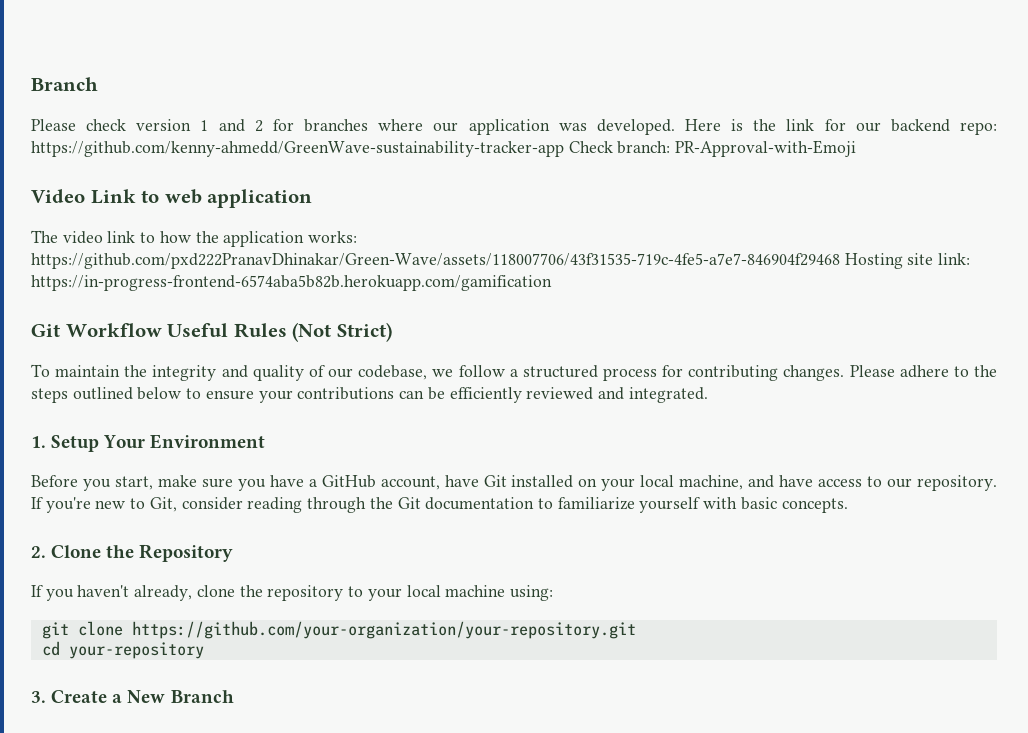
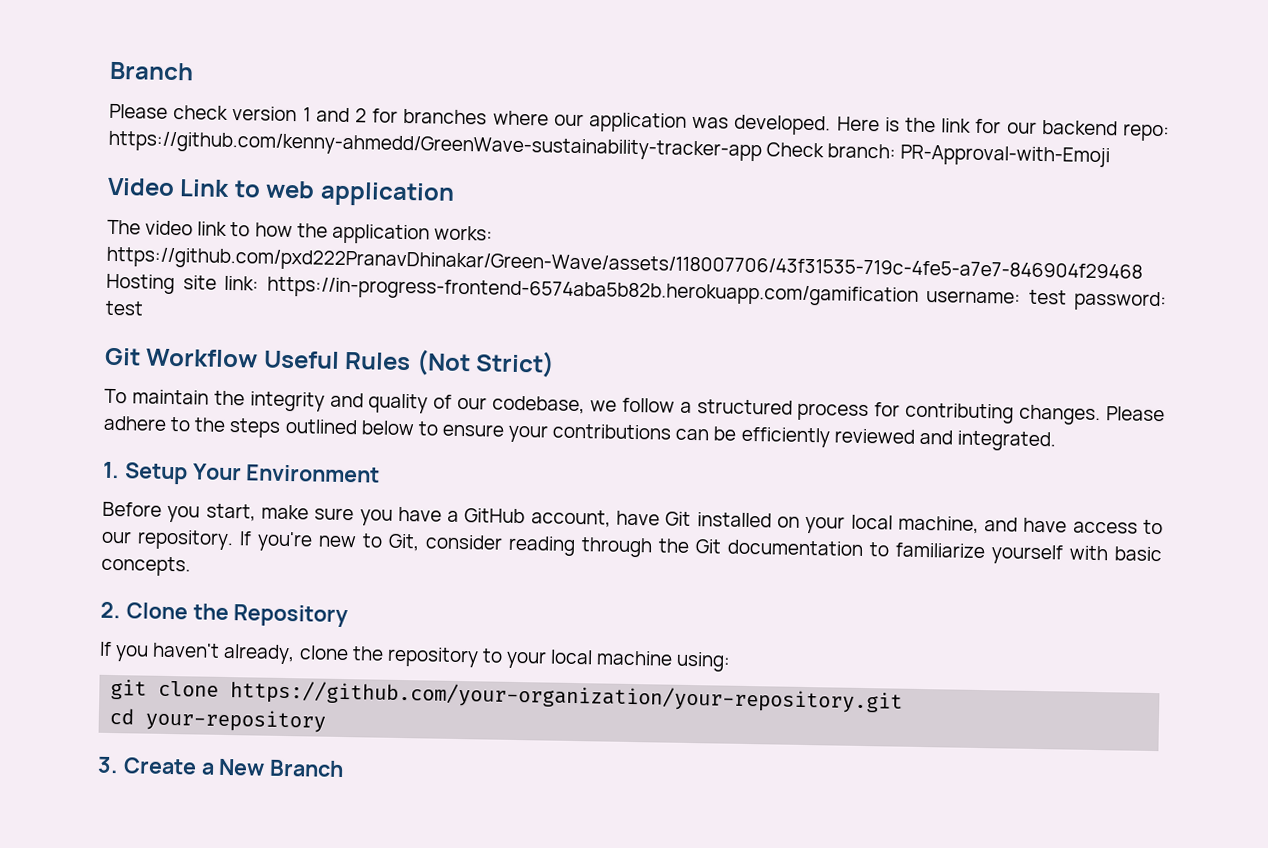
(552, 283) none -> [926,289,1167,312] [105,300,144,316] username: test password: test

